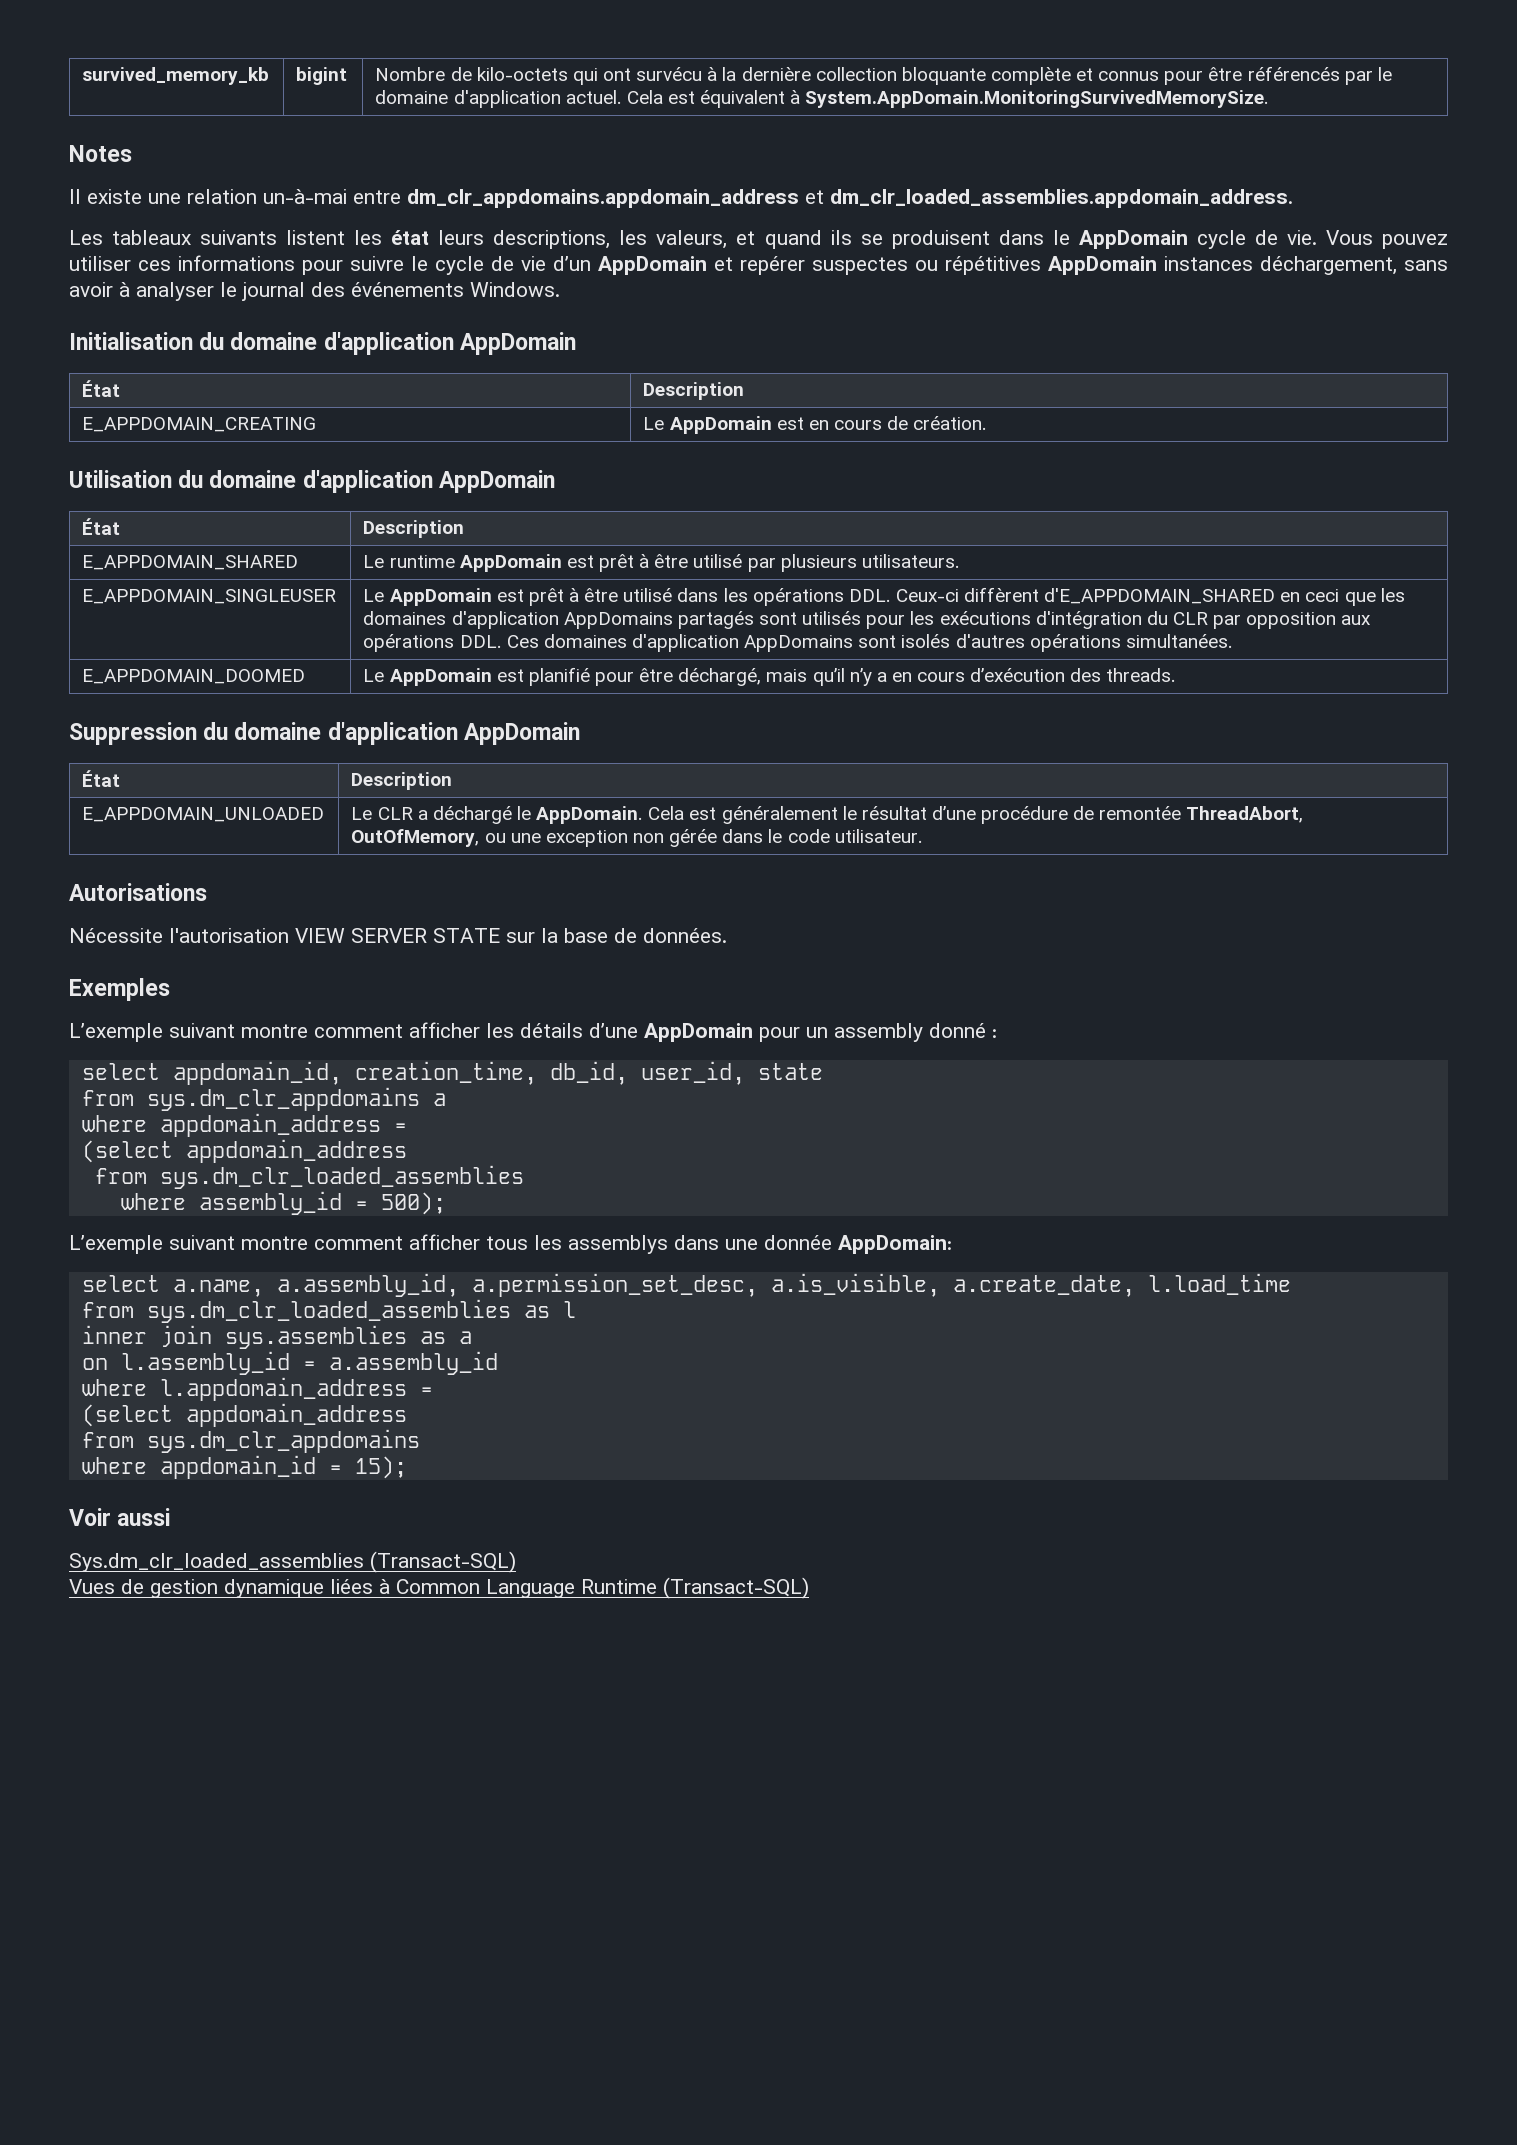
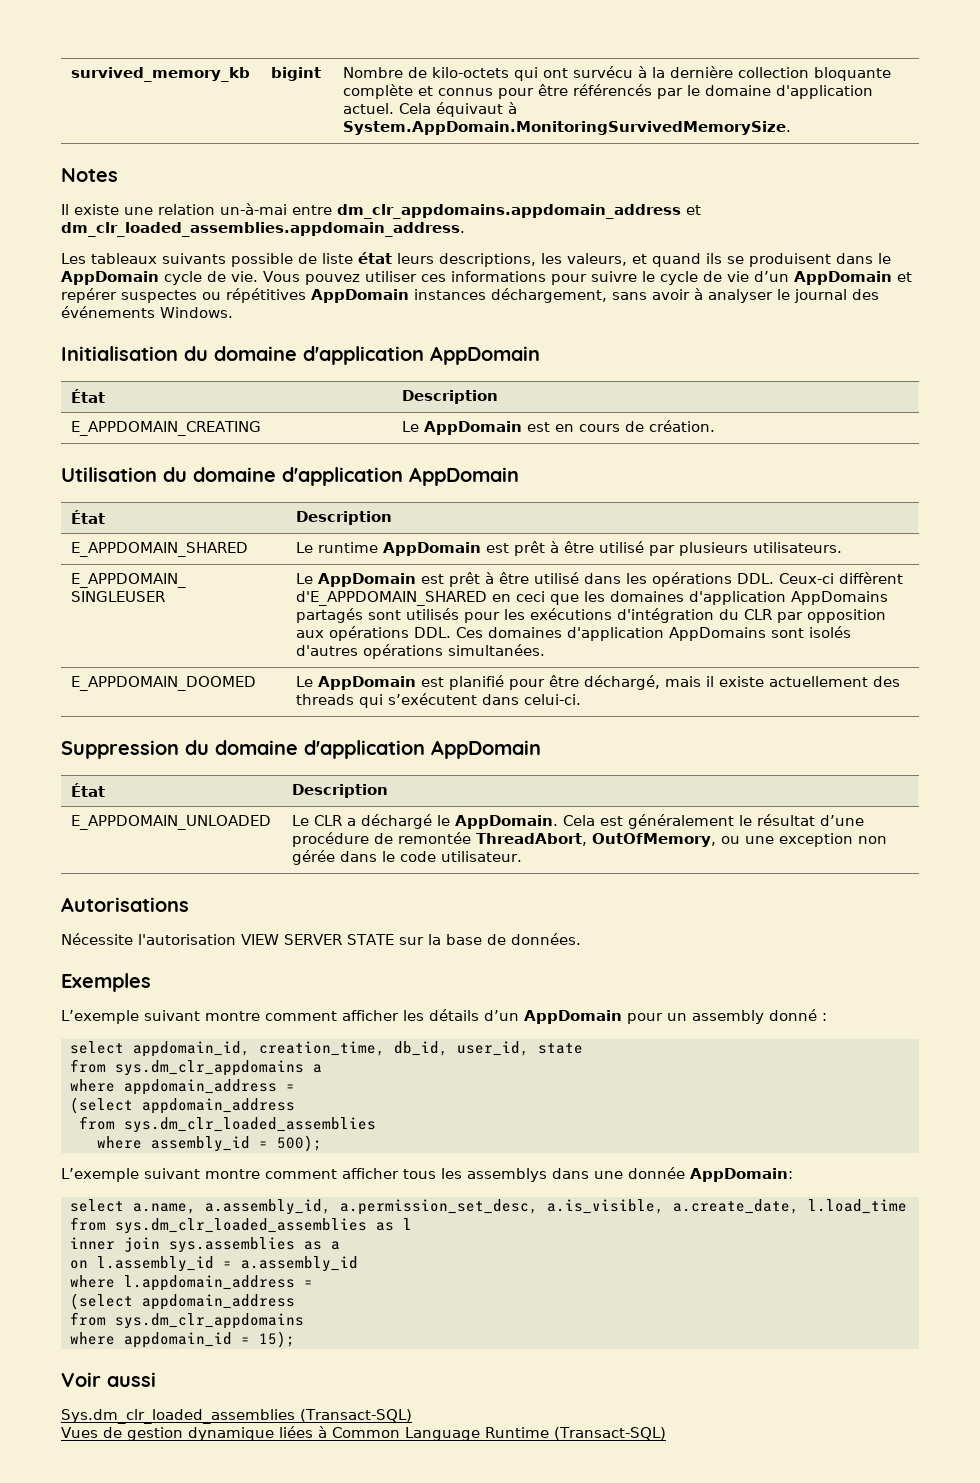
[668,90,786,108] est équivalent -> [436,102,504,117] équivaut
[286,230,383,245] listent les -> [231,253,353,267] possible de liste
[812,668,1177,686] qu’il n’y a en cours d’exécution des threads. -> [706,676,901,687] [296,693,582,708] il existe actuellement des threads qui s’exécutent dans celui-ci.
[589,1023,638,1038] d’une -> [484,1010,519,1021] d’un

